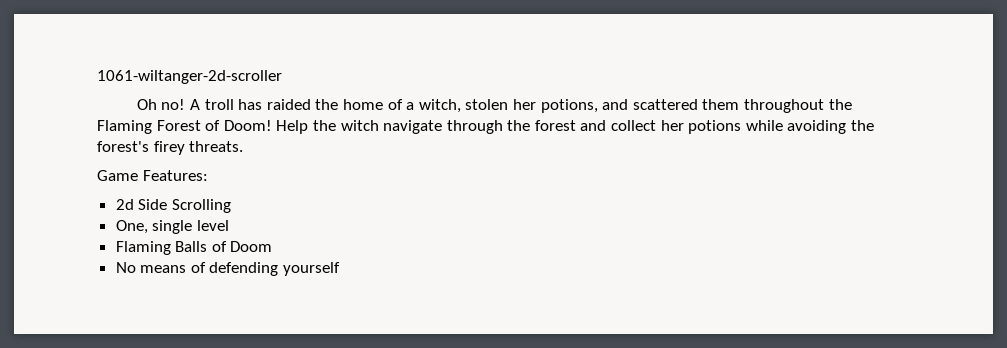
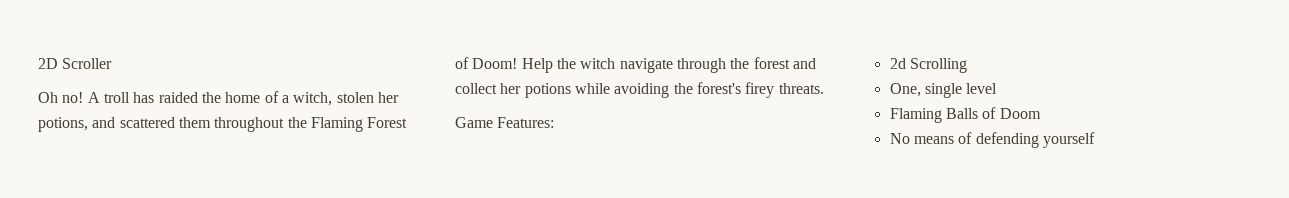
[97,70,282,84] 1061-wiltanger-2d-scroller -> [38,58,113,69] 2D Scroller
[138,199,168,210] Side -> (906, 63) none

